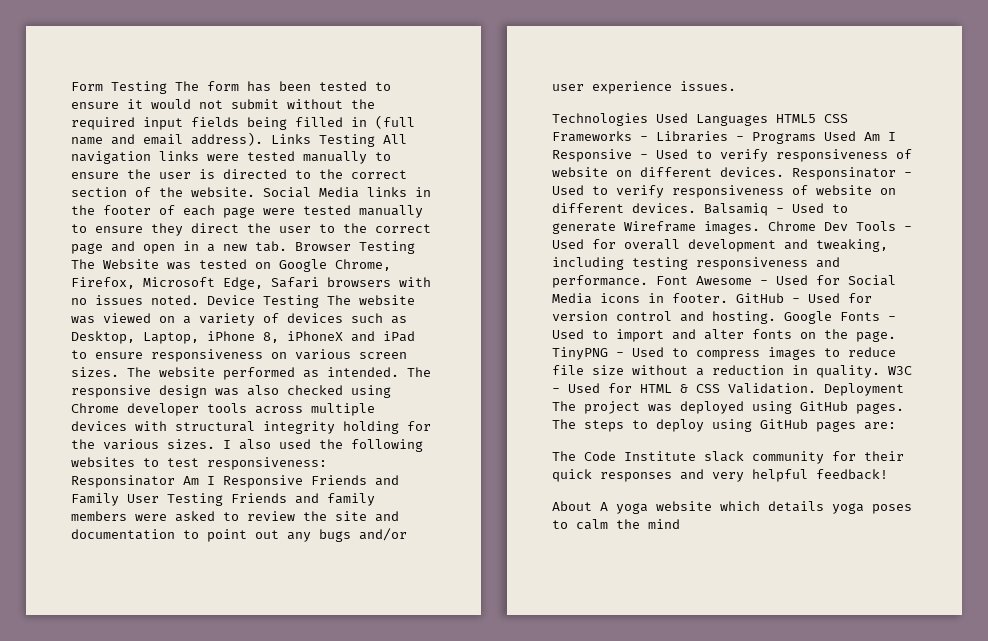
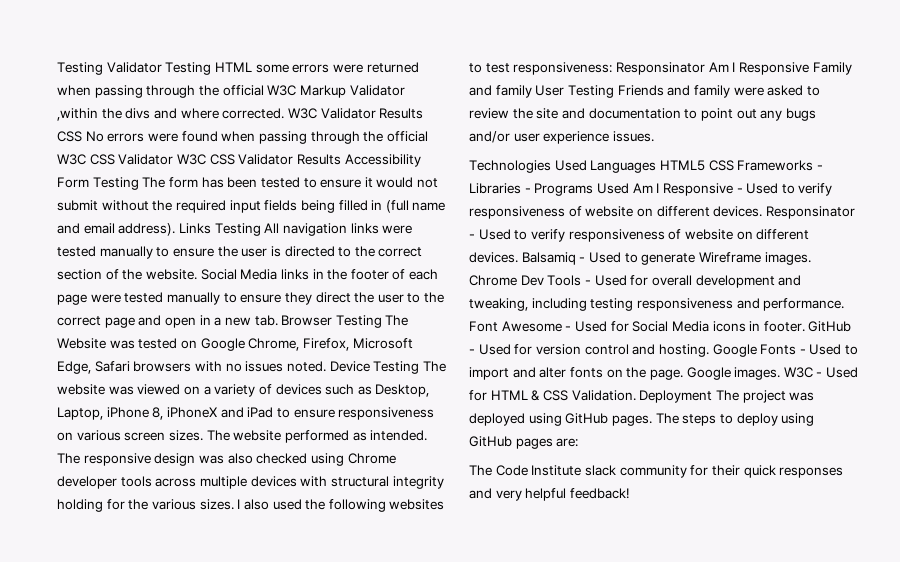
(71, 86) none -> [57,62,419,75] [57,85,405,98] [57,108,424,121] [57,131,428,144] [57,154,421,167] Testing Validator Testing HTML some errors were returned when passing through the official W3C Markup Validator ,within the divs and where corrected. W3C Validator Results CSS No errors were found when passing through the official W3C CSS Validator W3C CSS Validator Results Accessibility
[311,475,399,486] [71,493,119,506] Friends and Family -> [812,62,852,75] [469,85,532,98] Family and family
[71,511,127,521] members -> (730, 91) none
[552,347,896,360] [552,365,880,378] TinyPNG - Used to compress images to reduce file size without a reduction in quality. -> [686,367,781,380] Google images.
[552,501,912,514] [552,519,680,530] // About A yoga website which details yoga poses to calm the mind -> (629, 493) none

